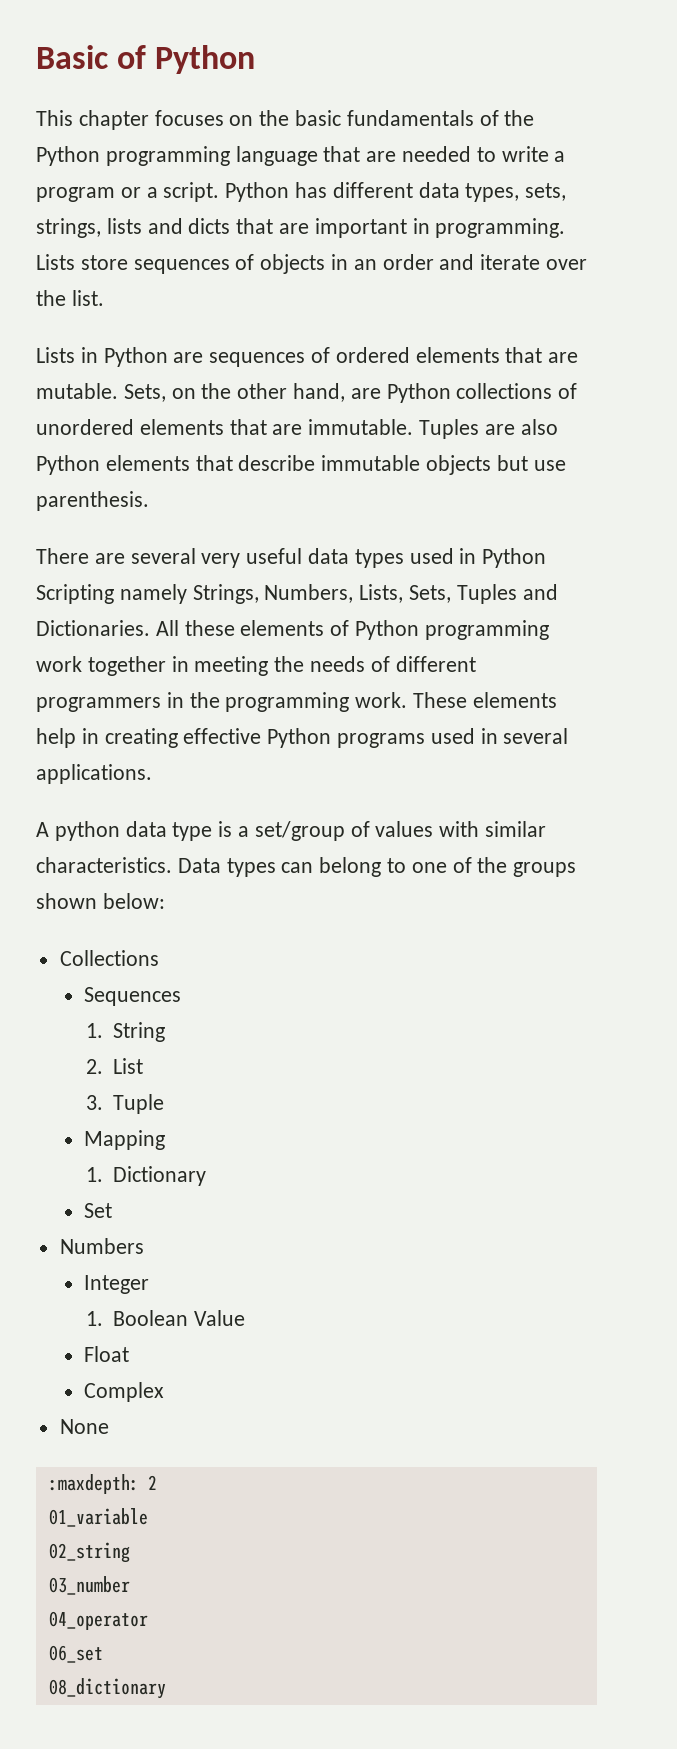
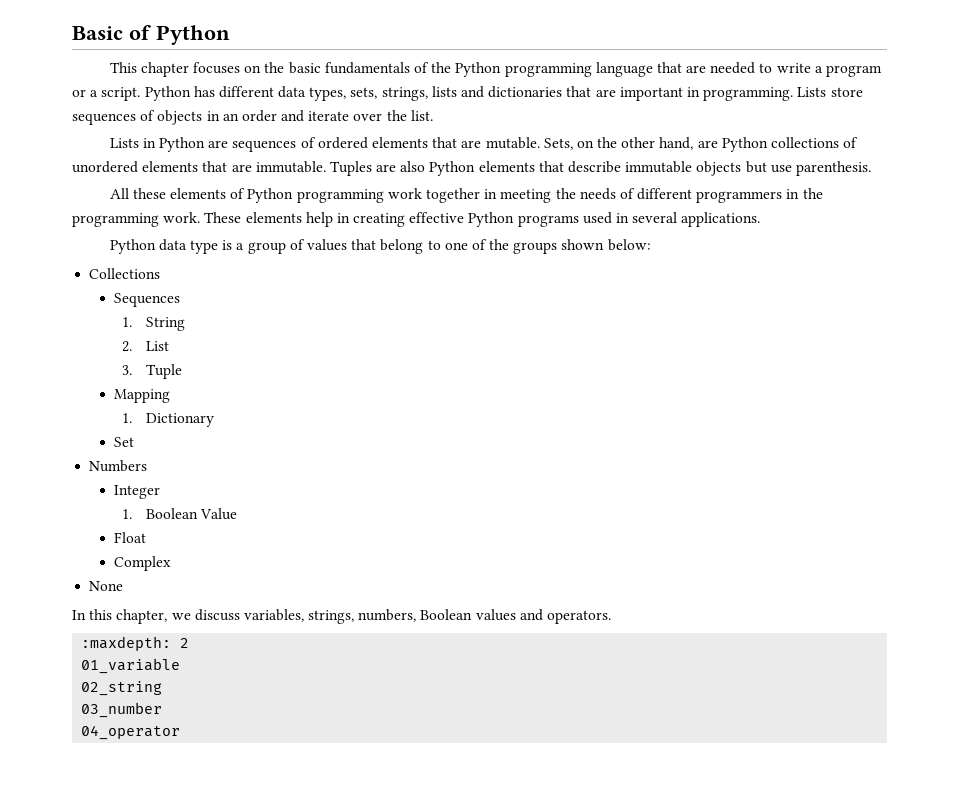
[188,218,231,234] dicts -> [488,86,563,98] dictionaries
[36,548,547,568] [36,584,558,604] [36,620,150,636] There are several very useful data types used in Python Scripting namely Strings, Numbers, Lists, Sets, Tuples and Dictionaries. -> (871, 168) none
[36,821,120,841] A python -> [109,239,156,254] Python
[254,821,345,841] set/group -> [247,242,286,254] group
[439,821,547,837] [36,857,314,877] with similar characteristics. Data types can -> [351,239,377,250] that
(109, 1426) none -> [72,609,612,624] // In this chapter, we discuss variables, strings, numbers, Boolean values and operators.
[48,1645,103,1663] [48,1678,166,1699] // 06_set // 08_dictionary -> (181, 732) none

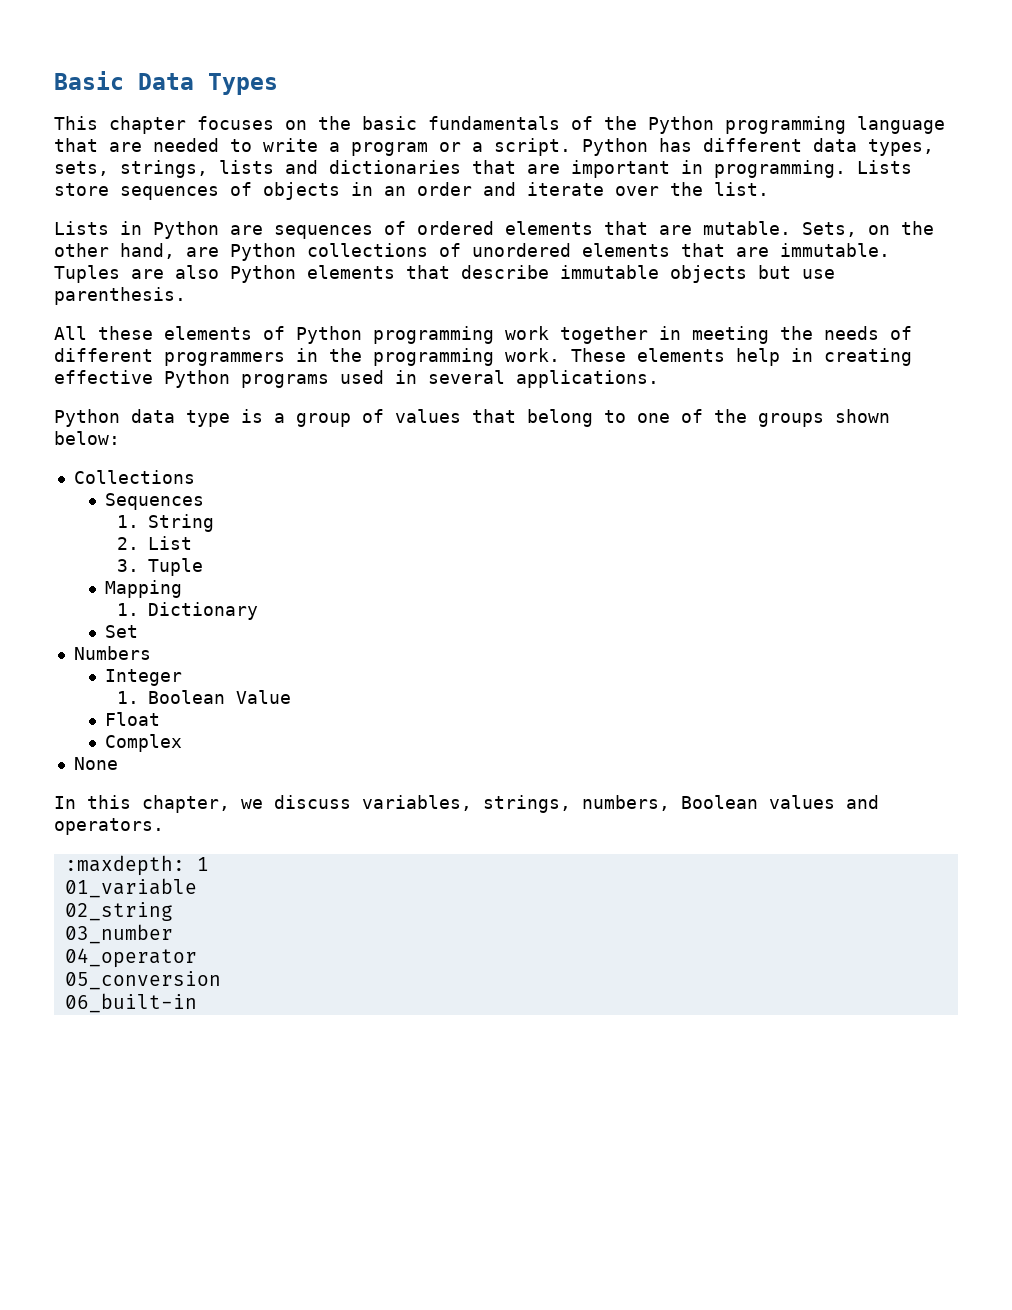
[129,25,230,45] of Python -> [138,73,278,95] Data Types
[180,638,190,648] 2 -> [196,857,209,871] 1
(181, 732) none -> [64,971,221,990] [64,993,197,1013] // 05_conversion // 06_built-in

